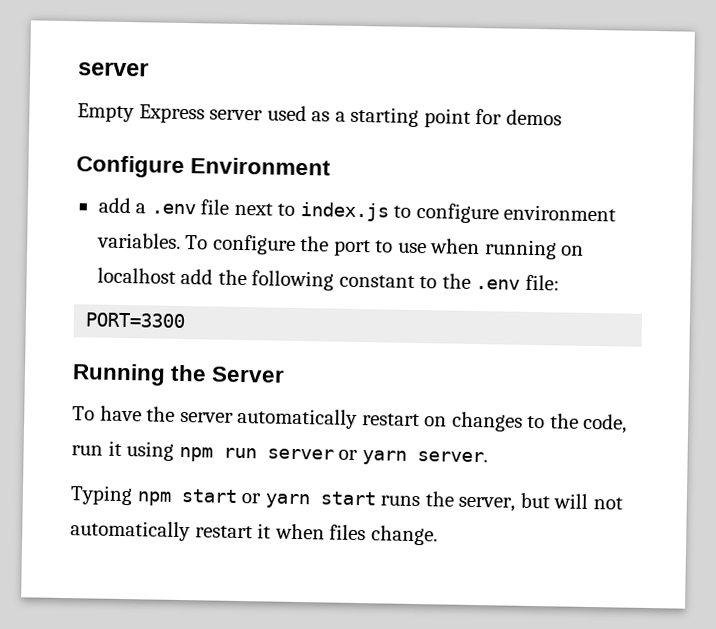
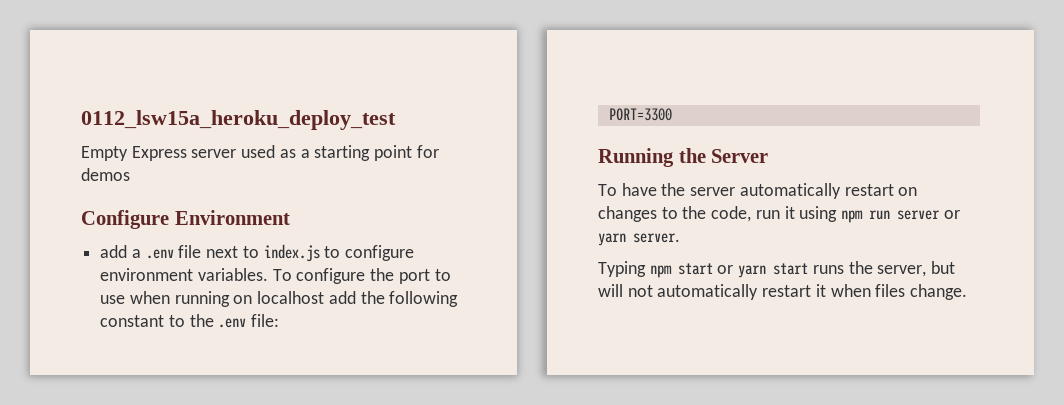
[78,62,149,77] server -> [81,110,396,130] 0112_lsw15a_heroku_deploy_test

